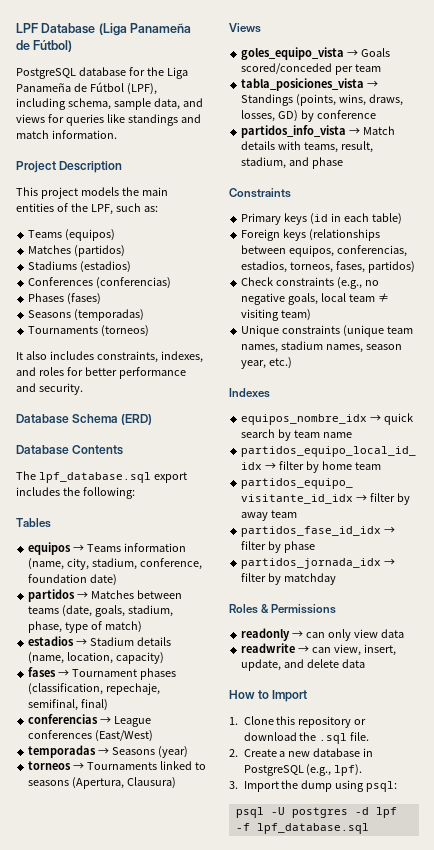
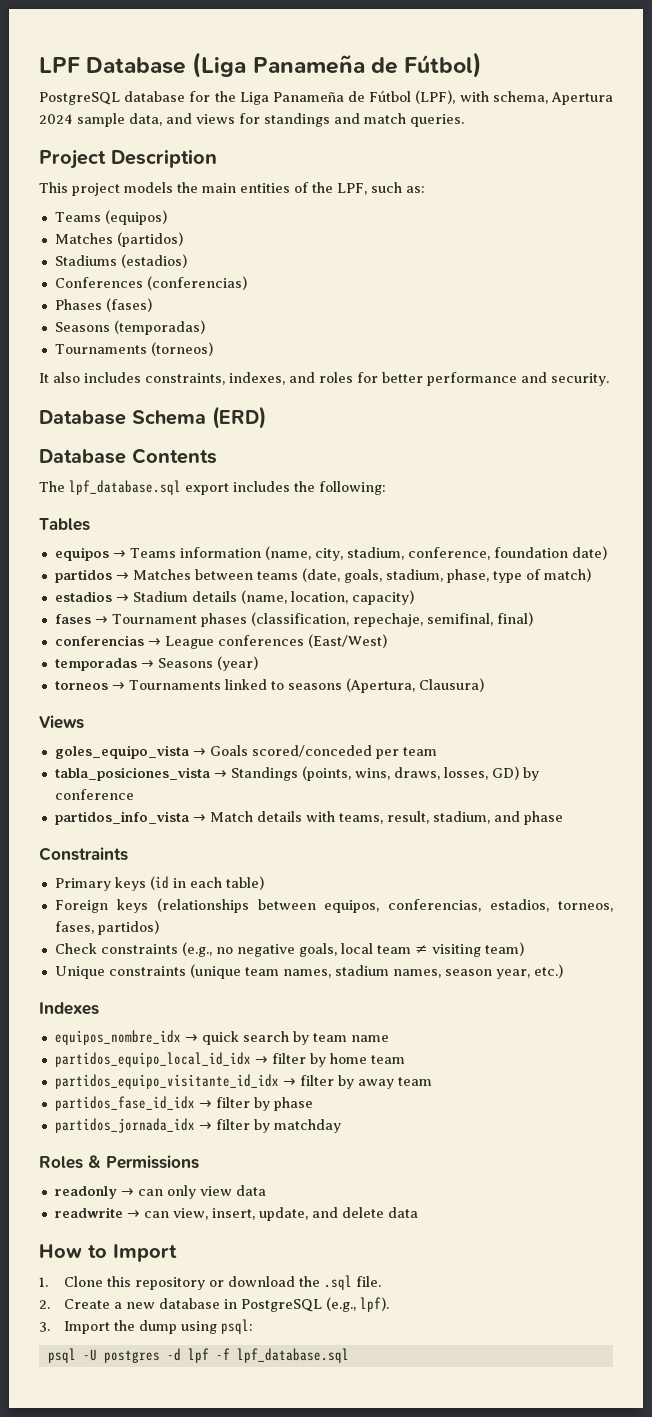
[16,98,111,110] including schema, -> [459,91,613,105] [39,114,73,124] with schema, Apertura 2024
[65,114,125,126] queries like -> (260, 118) none
[51,130,117,139] information. -> [410,114,464,127] queries.

